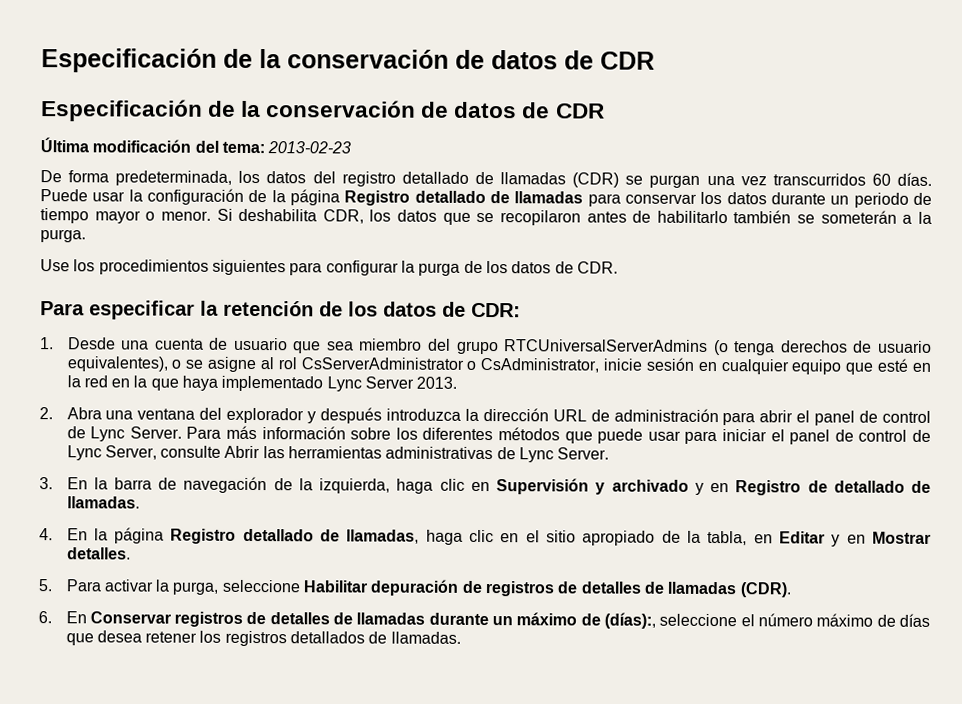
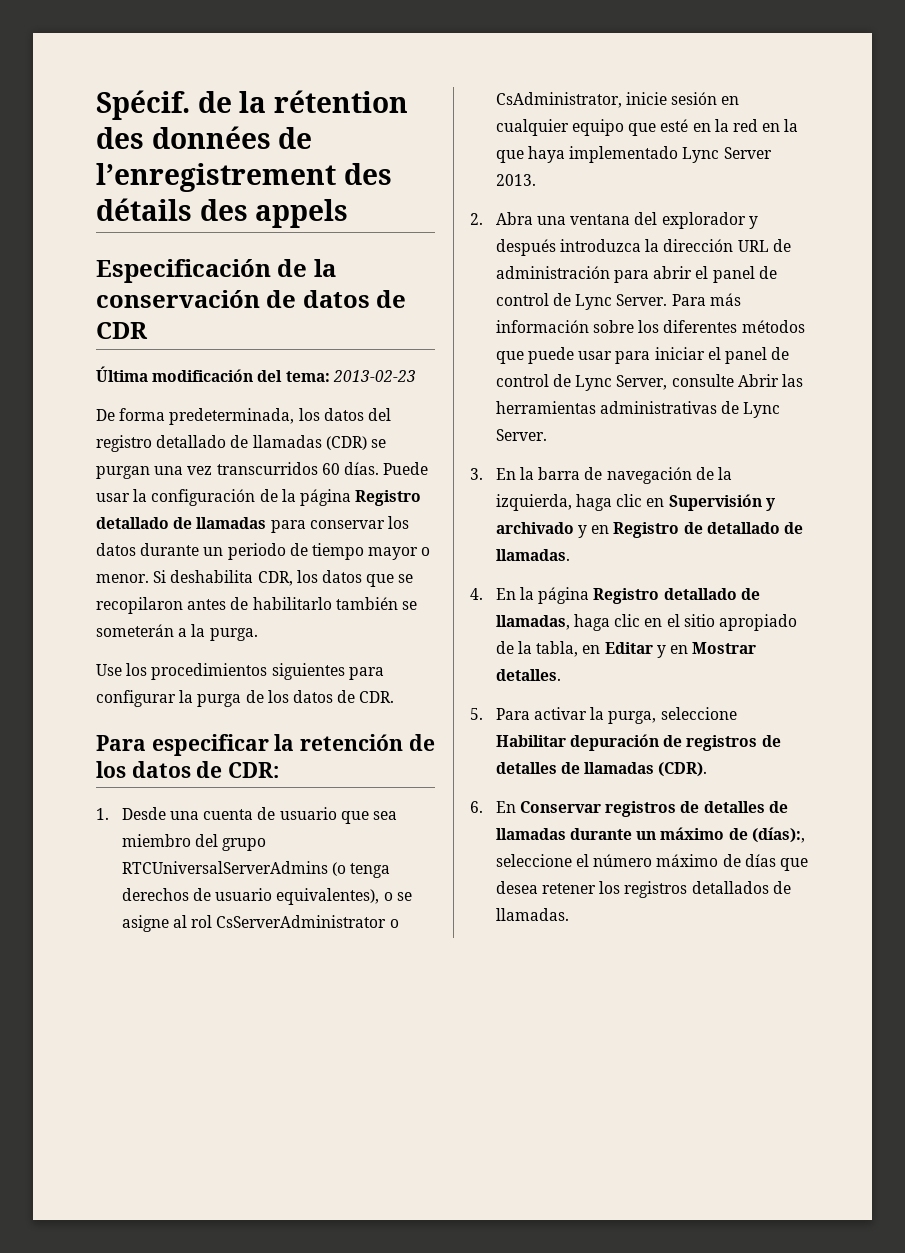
[41,48,655,73] Especificación de la conservación de datos de CDR -> [96,90,408,120] [96,126,313,149] [96,163,392,192] [96,198,349,228] Spécif. de la rétention des données de l’enregistrement des détails des appels

